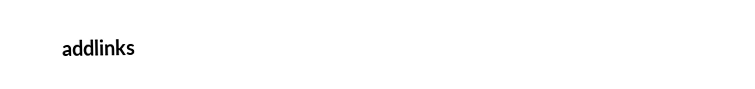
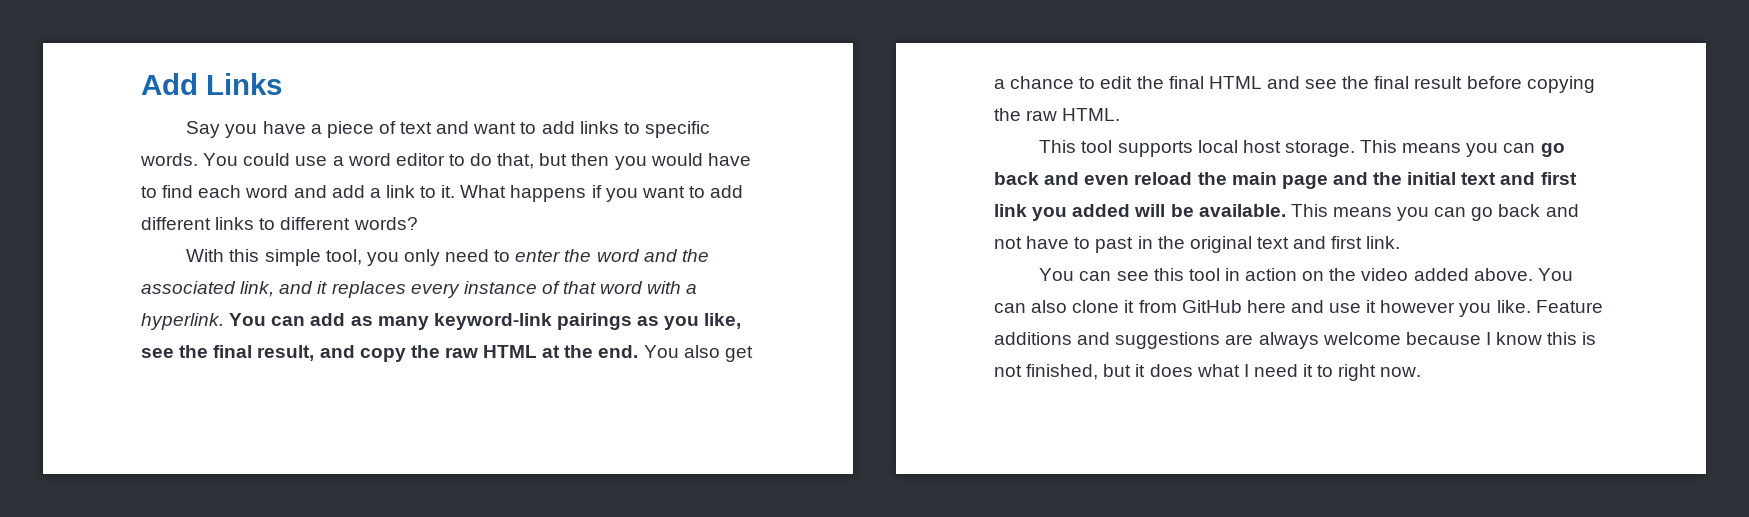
[61,38,136,57] addlinks -> [141,73,282,95] [186,121,710,138] [140,153,751,170] [141,185,744,202] [141,217,418,230] [186,249,709,266] [141,281,698,298] [141,313,742,330] [141,345,753,362] [994,76,1595,93] [994,108,1121,121] [1039,140,1565,157] [994,172,1577,189] [994,204,1579,221] [994,236,1401,253] [1039,268,1573,281] [994,300,1603,317] [994,332,1597,349] [994,364,1422,381] Add Links // Say you have a piece of text and want to add links to specific words. You could use a word editor to do that, but then you would have to find each word and add a link to it. What happens if you want to add different links to different words? // With this simple tool, you only need to enter the word and the associated link, and it replaces every instance of that word with a hyperlink. You can add as many keyword-link pairings as you like, see the final result, and copy the raw HTML at the end. You also get a chance to edit the final HTML and see the final result before copying the raw HTML. // This tool supports local host storage. This means you can go back and even reload the main page and the initial text and first link you added will be available. This means you can go back and not have to past in the original text and first link. // You can see this tool in action on the video added above. You can also clone it from GitHub here and use it however you like. Feature additions and suggestions are always welcome because I know this is not finished, but it does what I need it to right now.

